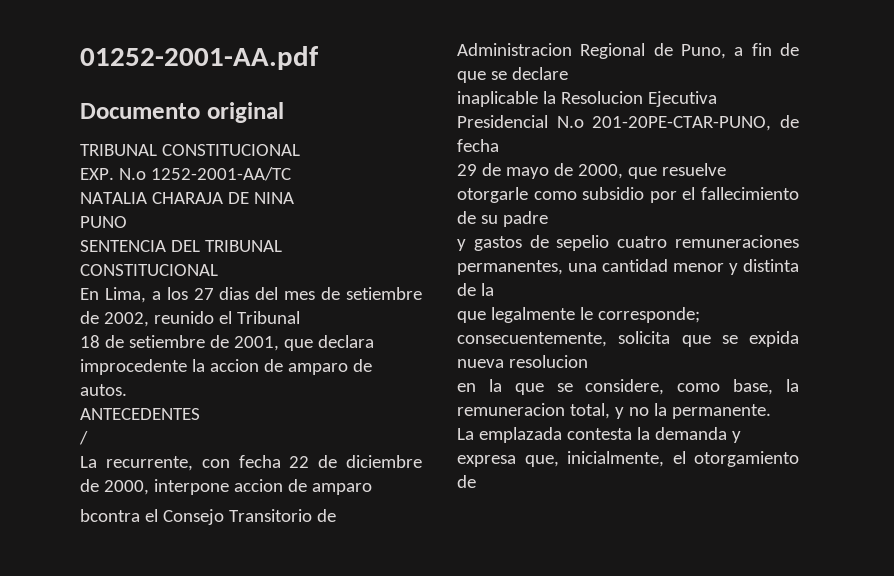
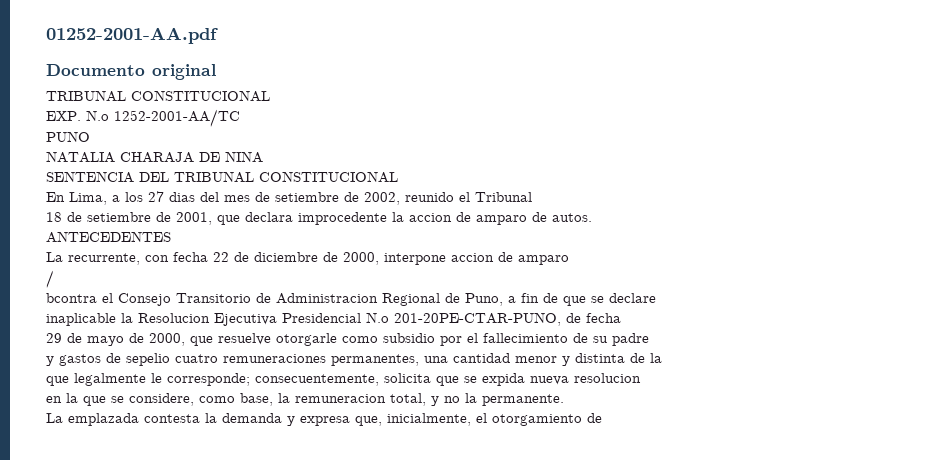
(291, 174) none -> [46,131,90,142] // PUNO
[80,216,127,228] // PUNO -> (263, 157) none
[79,431,88,445] // / -> (171, 237) none
(372, 489) none -> [46,270,54,288] // /

